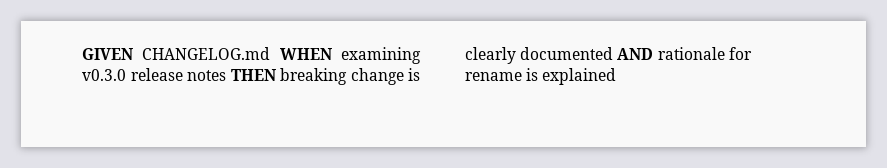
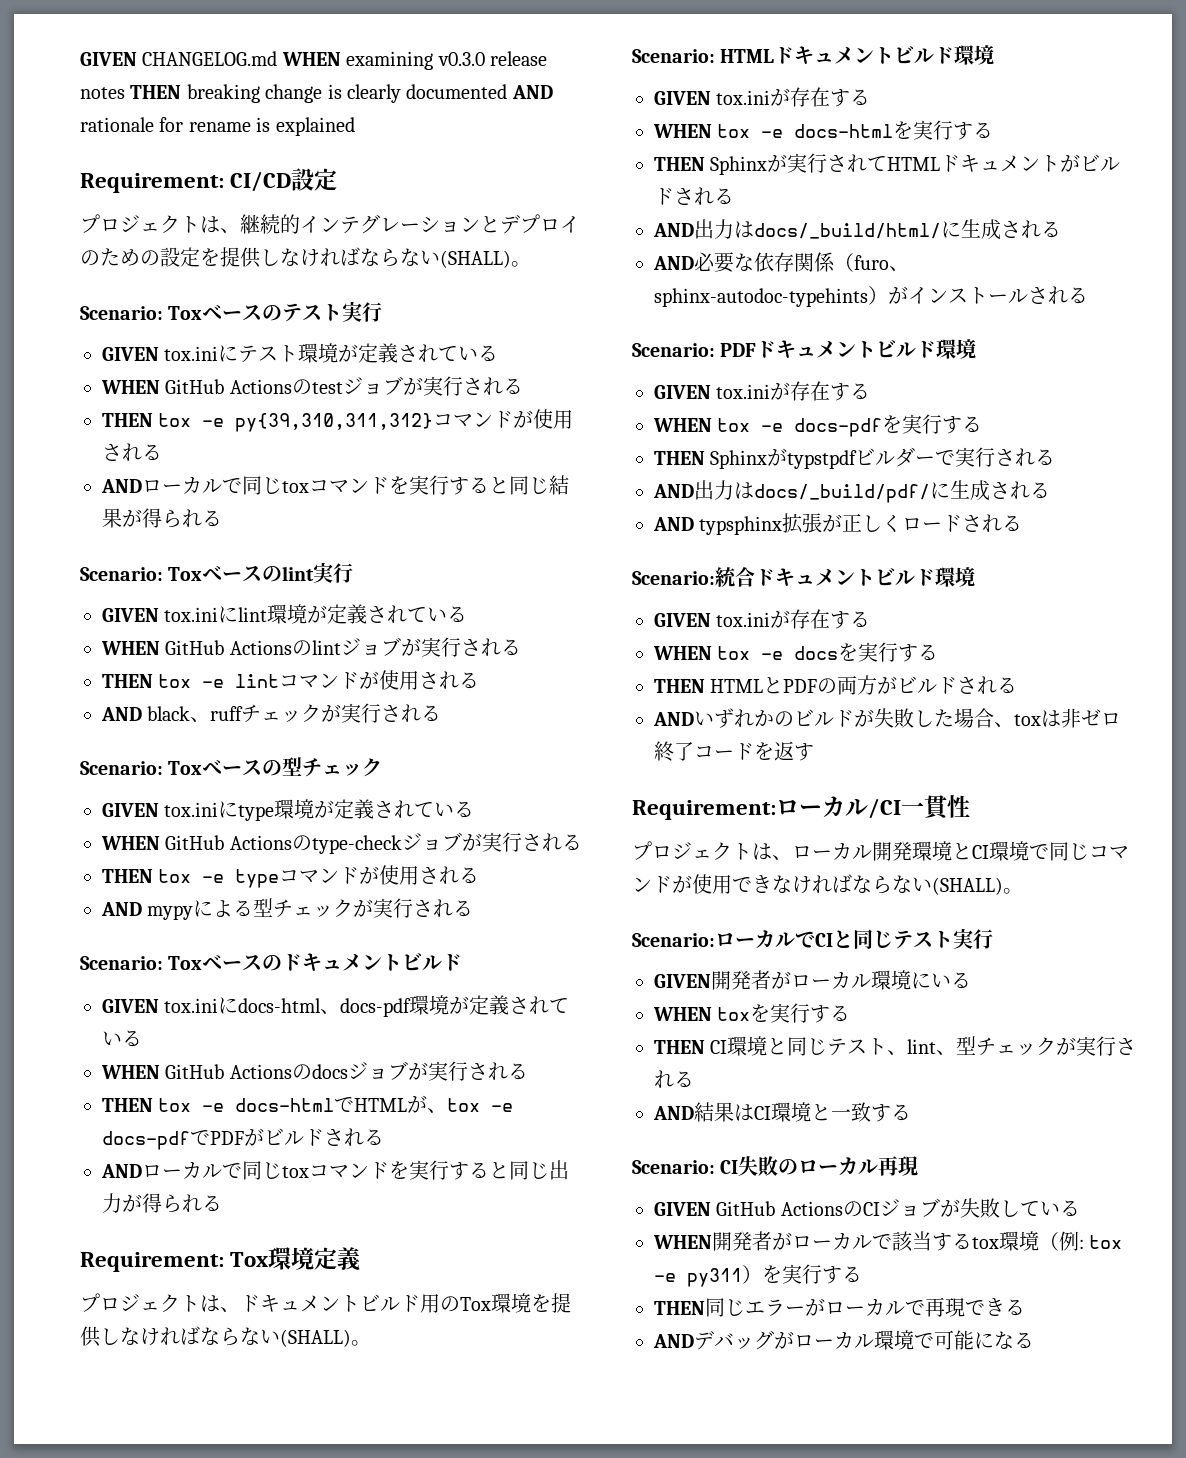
(617, 76) none -> [80,168,338,193] [80,214,580,234] [80,247,531,268] [80,301,383,322] [102,343,499,363] [101,376,523,396] [102,409,574,432] [102,443,162,462] [101,475,569,495] [102,508,222,528] [80,562,354,583] [102,604,468,624] [101,637,521,657] [102,670,480,690] [101,703,442,723] [80,757,383,777] [102,799,475,821] [101,832,582,854] [102,865,480,888] [101,898,474,920] [80,953,463,972] [102,995,570,1017] [102,1030,142,1047] [101,1061,528,1081] [102,1095,514,1113] [102,1128,384,1150] [101,1160,569,1180] [102,1193,222,1213] [80,1247,361,1272] [80,1293,571,1313] [80,1326,371,1347] [632,45,995,65] [654,87,871,107] [653,120,994,140] [654,153,1121,175] [654,187,734,206] [653,219,1061,240] [653,252,909,273] [654,286,1088,307] [632,339,977,359] [654,381,871,401] [653,414,983,437] [654,447,1056,469] [653,480,1050,503] [653,513,1023,535] [632,567,975,587] [654,609,871,629] [653,642,939,662] [654,675,1018,695] [653,708,1121,728] [654,741,814,762] [632,795,970,820] [632,841,1129,861] [632,874,1023,895] [632,928,993,949] [654,970,971,990] [653,1003,851,1023] [654,1036,1137,1056] [654,1070,694,1089] [653,1102,911,1122] [632,1156,919,1176] [654,1198,1080,1218] [653,1231,1123,1252] [654,1264,862,1287] [654,1297,1025,1317] [653,1330,1034,1350] // Requirement: CI/CD設定 // プロジェクトは、継続的インテグレーションとデプロイのための設定を提供しなければならない(SHALL)。 // Scenario: Toxベースのテスト実行 // GIVEN tox.iniにテスト環境が定義されている // WHEN GitHub Actionsのtestジョブが実行される // THEN tox -e py{39,310,311,312}コマンドが使用される // ANDローカルで同じtoxコマンドを実行すると同じ結果が得られる // Scenario: Toxベースのlint実行 // GIVEN tox.iniにlint環境が定義されている // WHEN GitHub Actionsのlintジョブが実行される // THEN tox -e lintコマンドが使用される // AND black、ruffチェックが実行される // Scenario: Toxベースの型チェック // GIVEN tox.iniにtype環境が定義されている // WHEN GitHub Actionsのtype-checkジョブが実行される // THEN tox -e typeコマンドが使用される // AND mypyによる型チェックが実行される // Scenario: Toxベースのドキュメントビルド // GIVEN tox.iniにdocs-html、docs-pdf環境が定義されている // WHEN GitHub Actionsのdocsジョブが実行される // THEN tox -e docs-htmlでHTMLが、tox -e docs-pdfでPDFがビルドされる // ANDローカルで同じtoxコマンドを実行すると同じ出力が得られる // Requirement: Tox環境定義 // プロジェクトは、ドキュメントビルド用のTox環境を提供しなければならない(SHALL)。 // Scenario: HTMLドキュメントビルド環境 // GIVEN tox.iniが存在する // WHEN tox -e docs-htmlを実行する // THEN Sphinxが実行されてHTMLドキュメントがビルドされる // AND出力はdocs/_build/html/に生成される // AND必要な依存関係（furo、sphinx-autodoc-typehints）がインストールされる // Scenario: PDFドキュメントビルド環境 // GIVEN tox.iniが存在する // WHEN tox -e docs-pdfを実行する // THEN Sphinxがtypstpdfビルダーで実行される // AND出力はdocs/_build/pdf/に生成される // AND typsphinx拡張が正しくロードされる // Scenario:統合ドキュメントビルド環境 // GIVEN tox.iniが存在する // WHEN tox -e docsを実行する // THEN HTMLとPDFの両方がビルドされる // ANDいずれかのビルドが失敗した場合、toxは非ゼロ終了コードを返す // Requirement:ローカル/CI一貫性 // プロジェクトは、ローカル開発環境とCI環境で同じコマンドが使用できなければならない(SHALL)。 // Scenario:ローカルでCIと同じテスト実行 // GIVEN開発者がローカル環境にいる // WHEN toxを実行する // THEN CI環境と同じテスト、lint、型チェックが実行される // AND結果はCI環境と一致する // Scenario: CI失敗のローカル再現 // GIVEN GitHub ActionsのCIジョブが失敗している // WHEN開発者がローカルで該当するtox環境（例: tox -e py311）を実行する // THEN同じエラーがローカルで再現できる // ANDデバッグがローカル環境で可能になる

